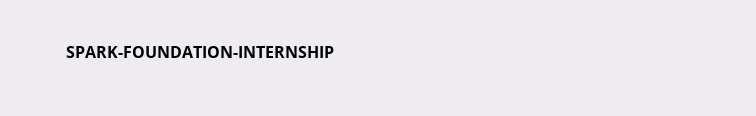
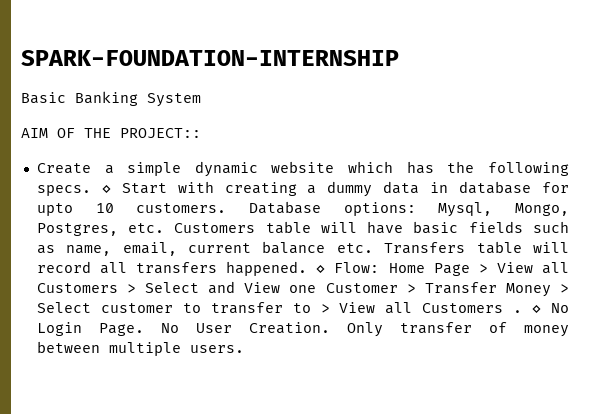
(334, 52) none -> [21,91,201,107] [21,128,201,138] [36,161,569,177] [36,181,569,197] [36,201,569,217] [36,221,570,236] [36,241,569,256] [36,261,570,276] [36,281,569,297] [36,302,570,314] [36,322,569,337] [36,341,244,356] // Basic Banking System // AIM OF THE PROJECT:: // Create a simple dynamic website which has the following specs. ◇ Start with creating a dummy data in database for upto 10 customers. Database options: Mysql, Mongo, Postgres, etc. Customers table will have basic fields such as name, email, current balance etc. Transfers table will record all transfers happened. ◇ Flow: Home Page > View all Customers > Select and View one Customer > Transfer Money > Select customer to transfer to > View all Customers . ◇ No Login Page. No User Creation. Only transfer of money between multiple users.

